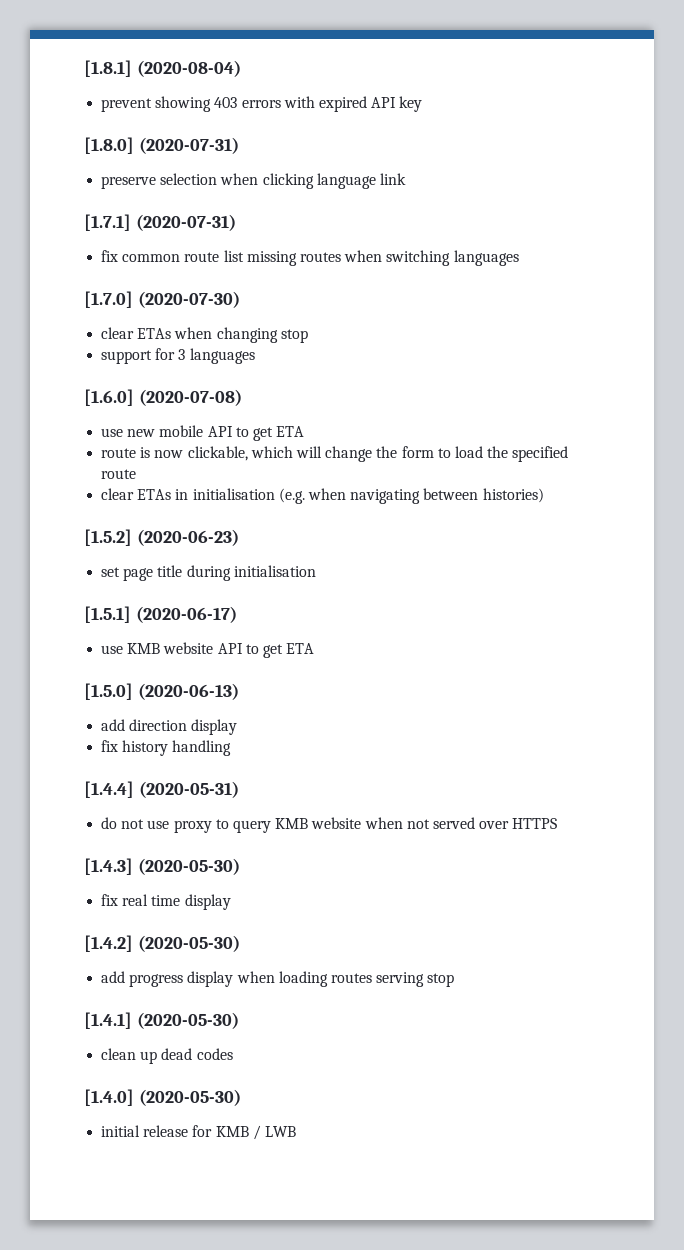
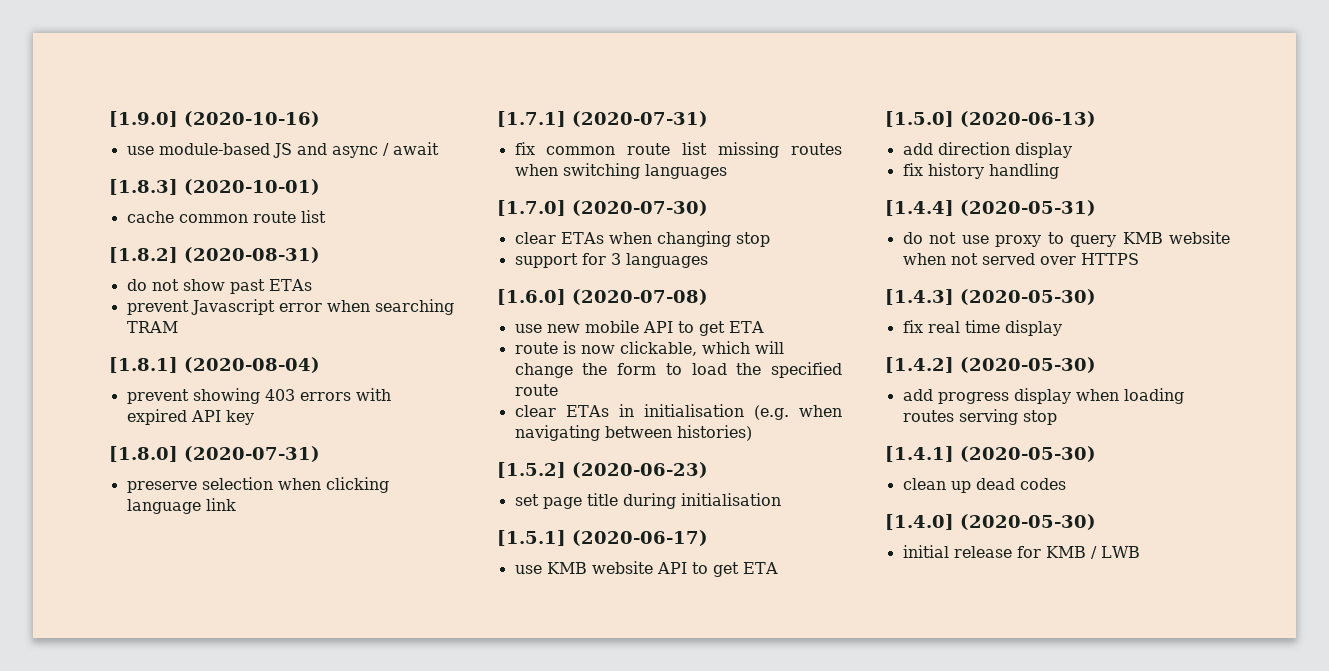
(84, 68) none -> [109,111,320,127] [126,142,439,158] [109,179,320,195] [126,210,326,223] [109,247,320,263] [126,279,312,294] [126,299,454,315] [126,321,178,333] [1.9.0] (2020-10-16) // use module-based JS and async / await // [1.8.3] (2020-10-01) // cache common route list // [1.8.2] (2020-08-31) // do not show past ETAs // prevent Javascript error when searching TRAM //

